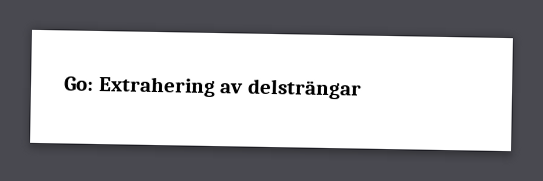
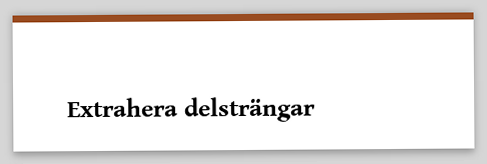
[63,76,244,98] Go: Extrahering av -> [67,97,178,118] Extrahera

